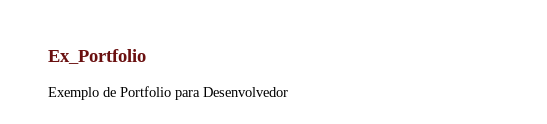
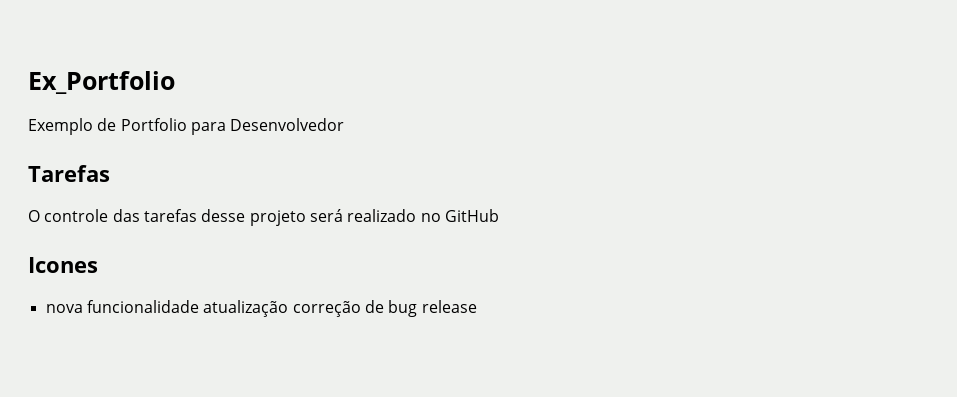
(288, 92) none -> [28,165,110,182] [28,209,499,226] [28,257,98,273] [45,300,477,317] // Tarefas // O controle das tarefas desse projeto será realizado no GitHub // Icones // nova funcionalidade atualização correção de bug release

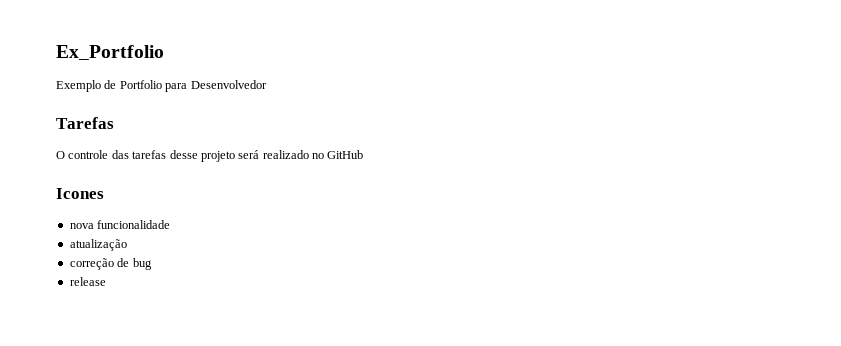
(199, 306) none -> (171, 224) //
(289, 308) none -> (127, 245) //
(418, 308) none -> (152, 264) //

